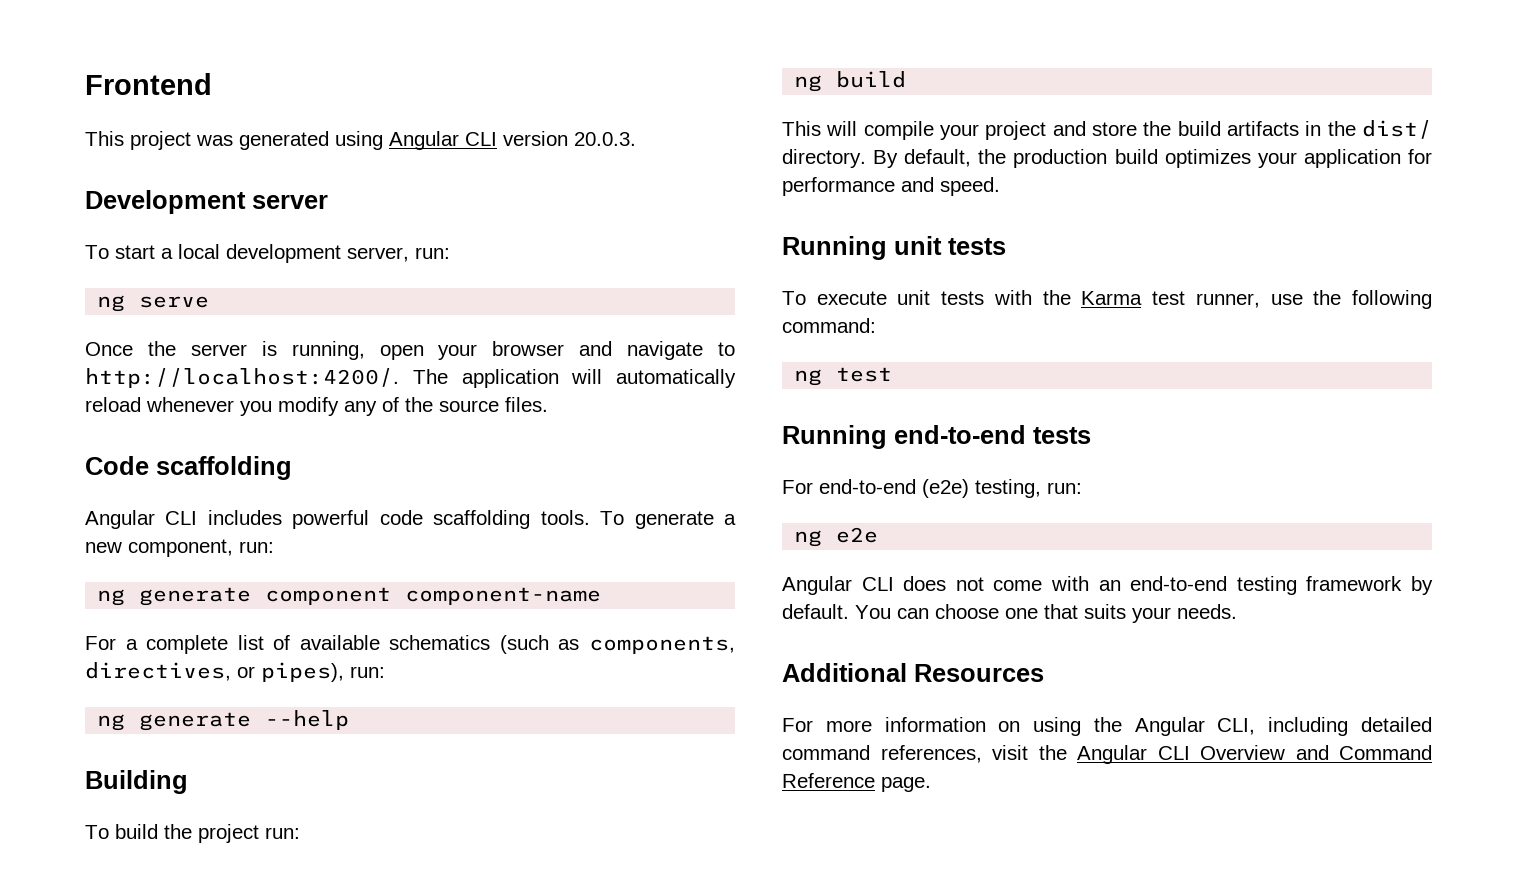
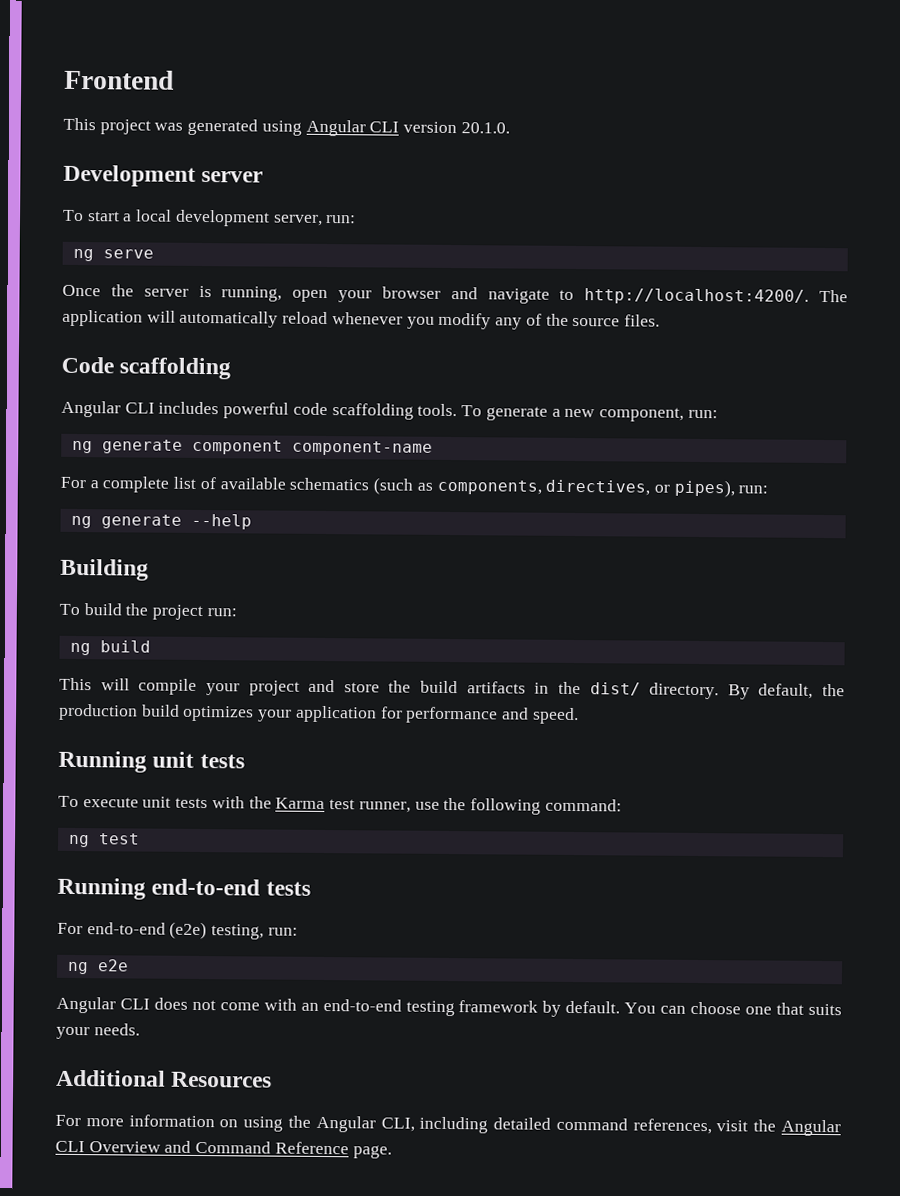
[574,132,636,146] 20.0.3. -> [460,122,510,134] 20.1.0.

